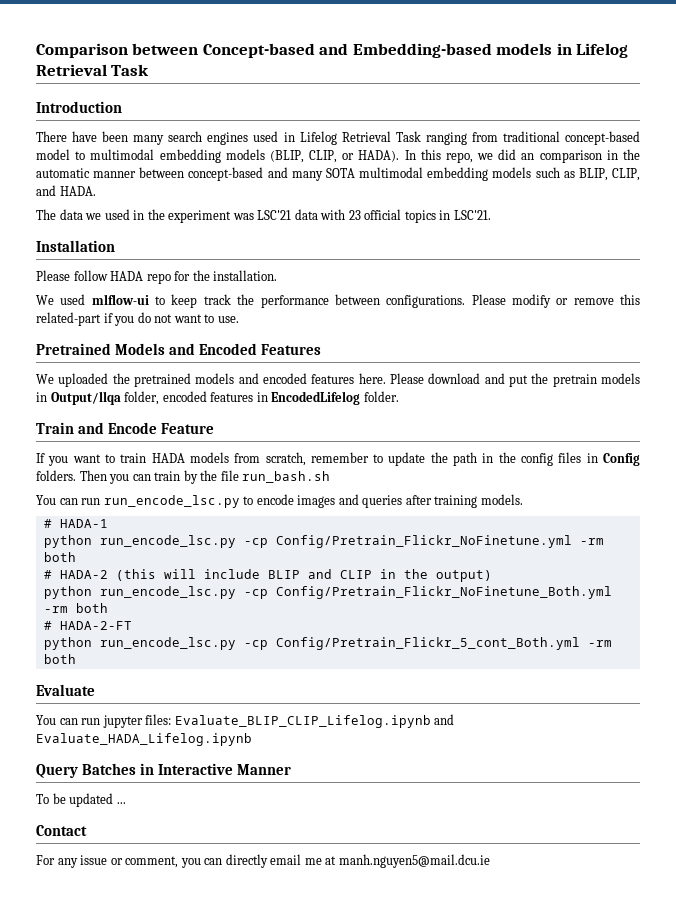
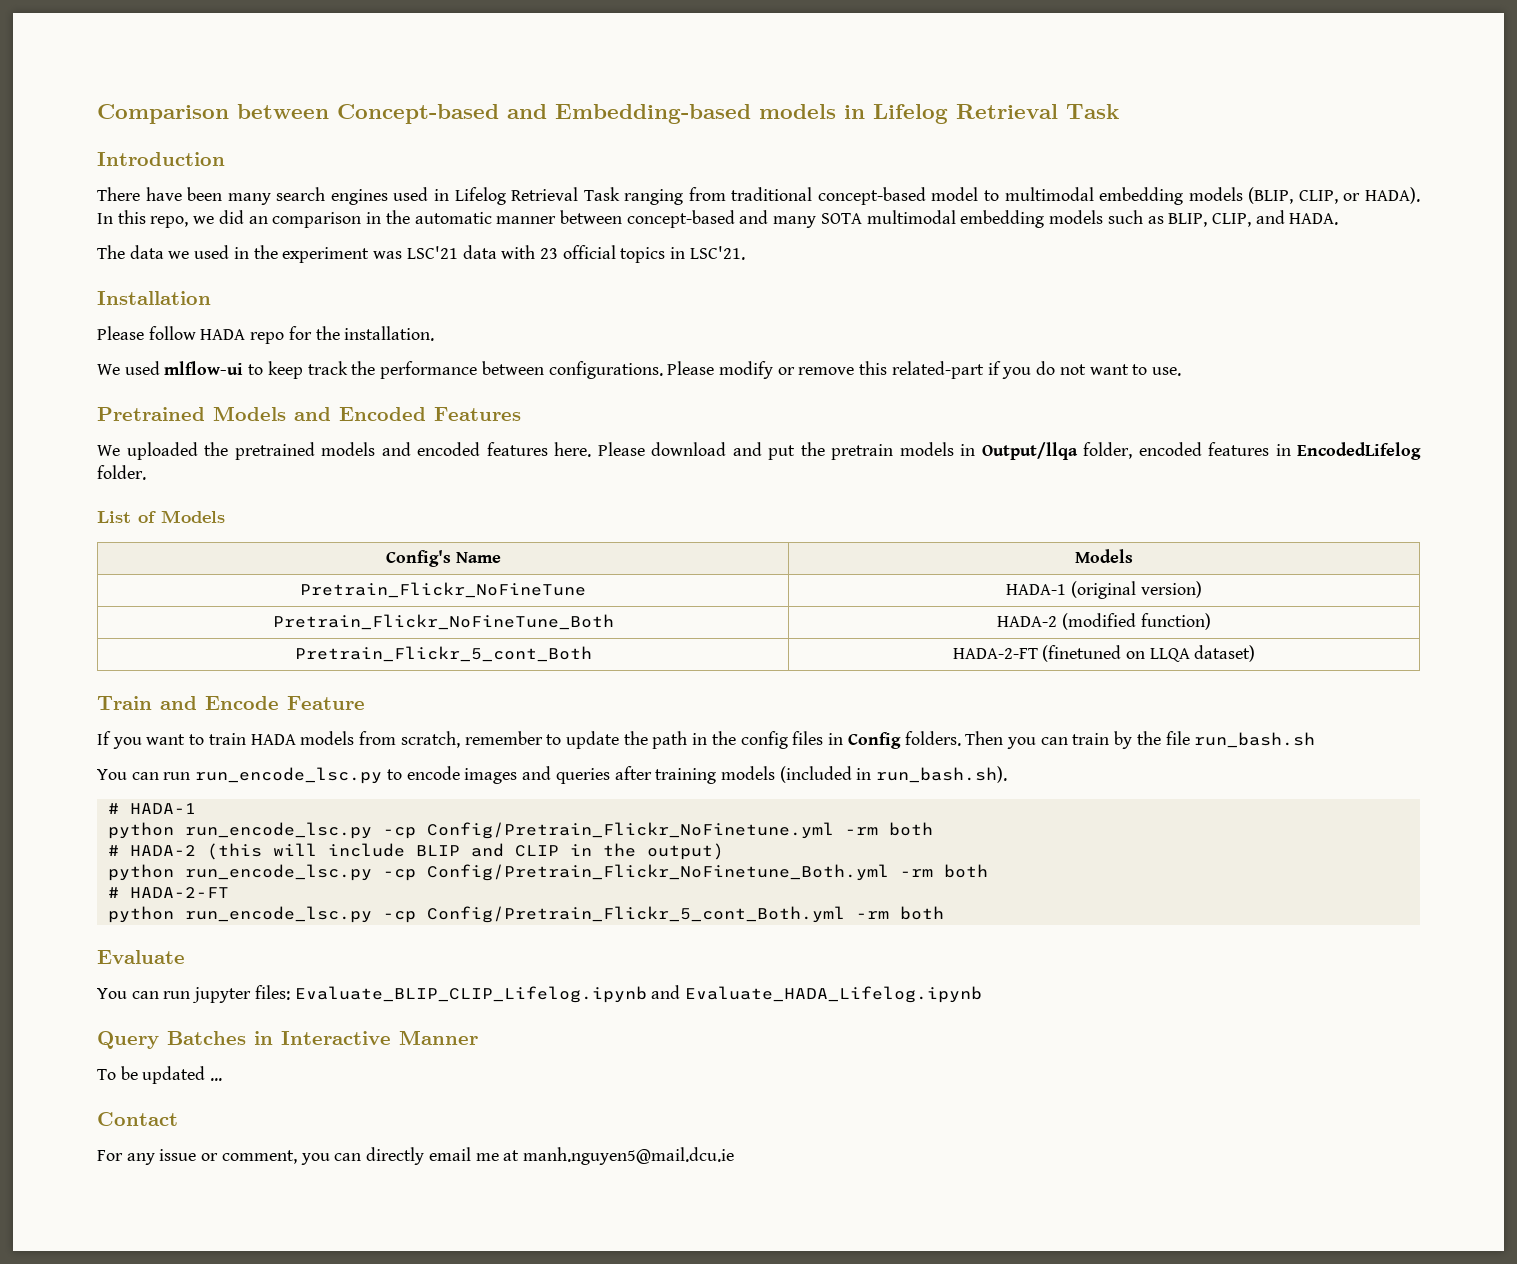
(399, 396) none -> [97,510,225,523] [385,550,501,567] [1075,549,1133,563] [300,582,586,598] [1006,581,1202,599] [272,614,614,630] [997,613,1211,630] [294,646,592,662] [952,645,1256,662] // List of Models // Config's Name | Models // Pretrain_Flickr_NoFineTune | HADA-1 (original version) // Pretrain_Flickr_NoFineTune_Both | HADA-2 (modified function) // Pretrain_Flickr_5_cont_Both | HADA-2-FT (finetuned on LLQA dataset)
[480,494,523,505] models. -> [720,766,1008,783] models (included in run_bash.sh).

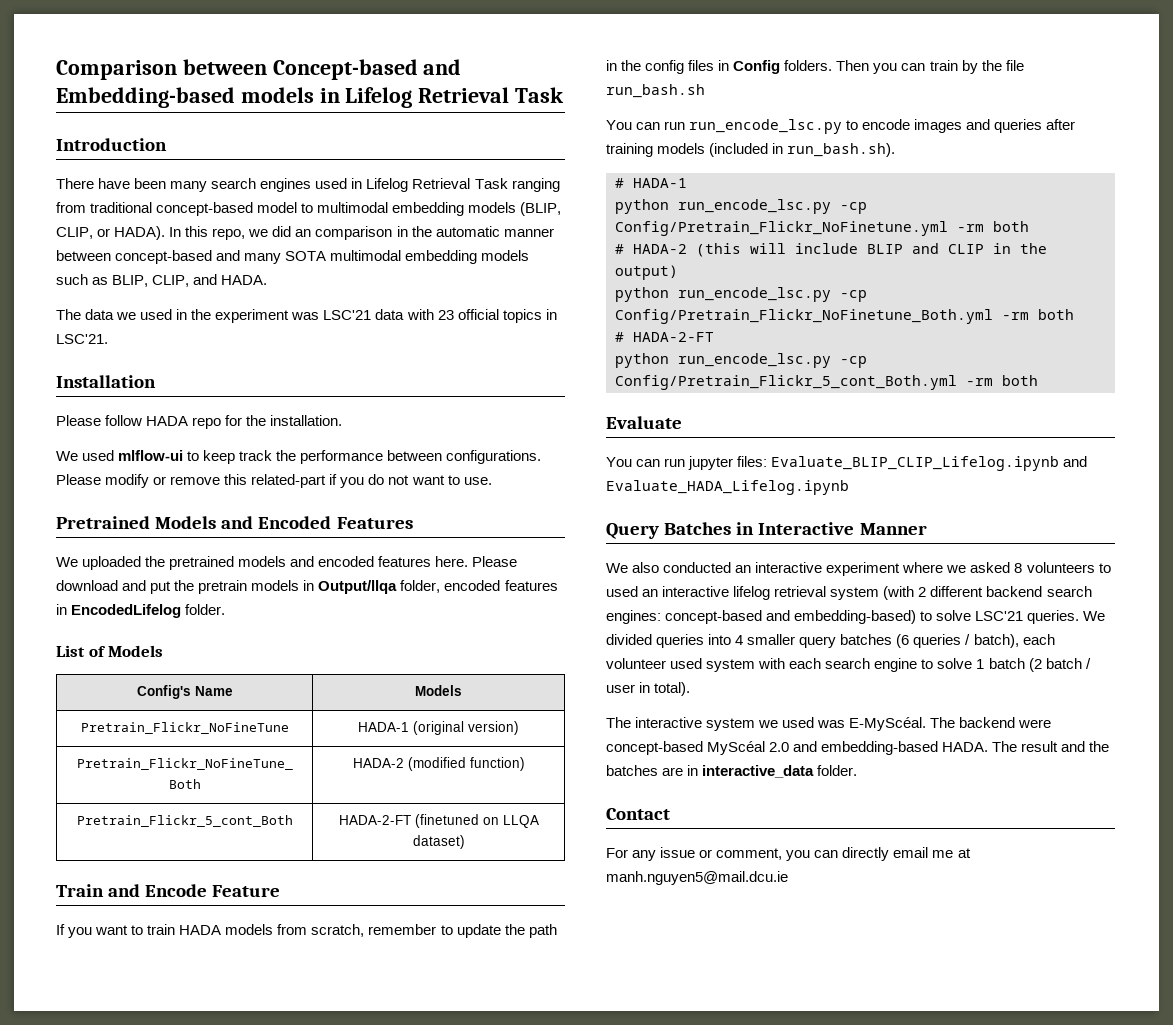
[97,1066,223,1084] To be updated ... -> [606,562,1111,576] [606,586,1092,600] [606,610,1106,624] [606,634,1055,648] [606,658,1091,672] [606,682,691,696] [606,717,1052,731] [606,741,1110,755] [606,765,858,778] We also conducted an interactive experiment where we asked 8 volunteers to used an interactive lifelog retrieval system (with 2 different backend search engines: concept-based and embedding-based) to solve LSC'21 queries. We divided queries into 4 smaller query batches (6 queries / batch), each volunteer used system with each search engine to solve 1 batch (2 batch / user in total). // The interactive system we used was E-MyScéal. The backend were concept-based MyScéal 2.0 and embedding-based HADA. The result and the batches are in interactive_data folder.

